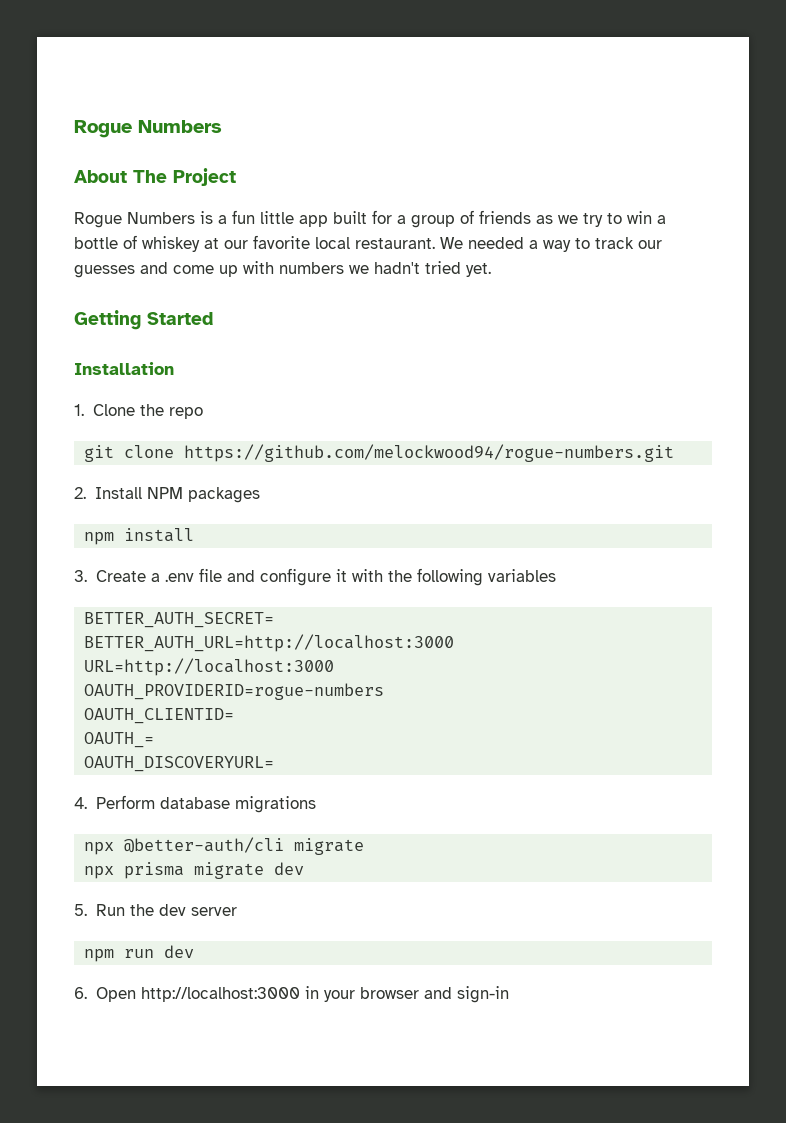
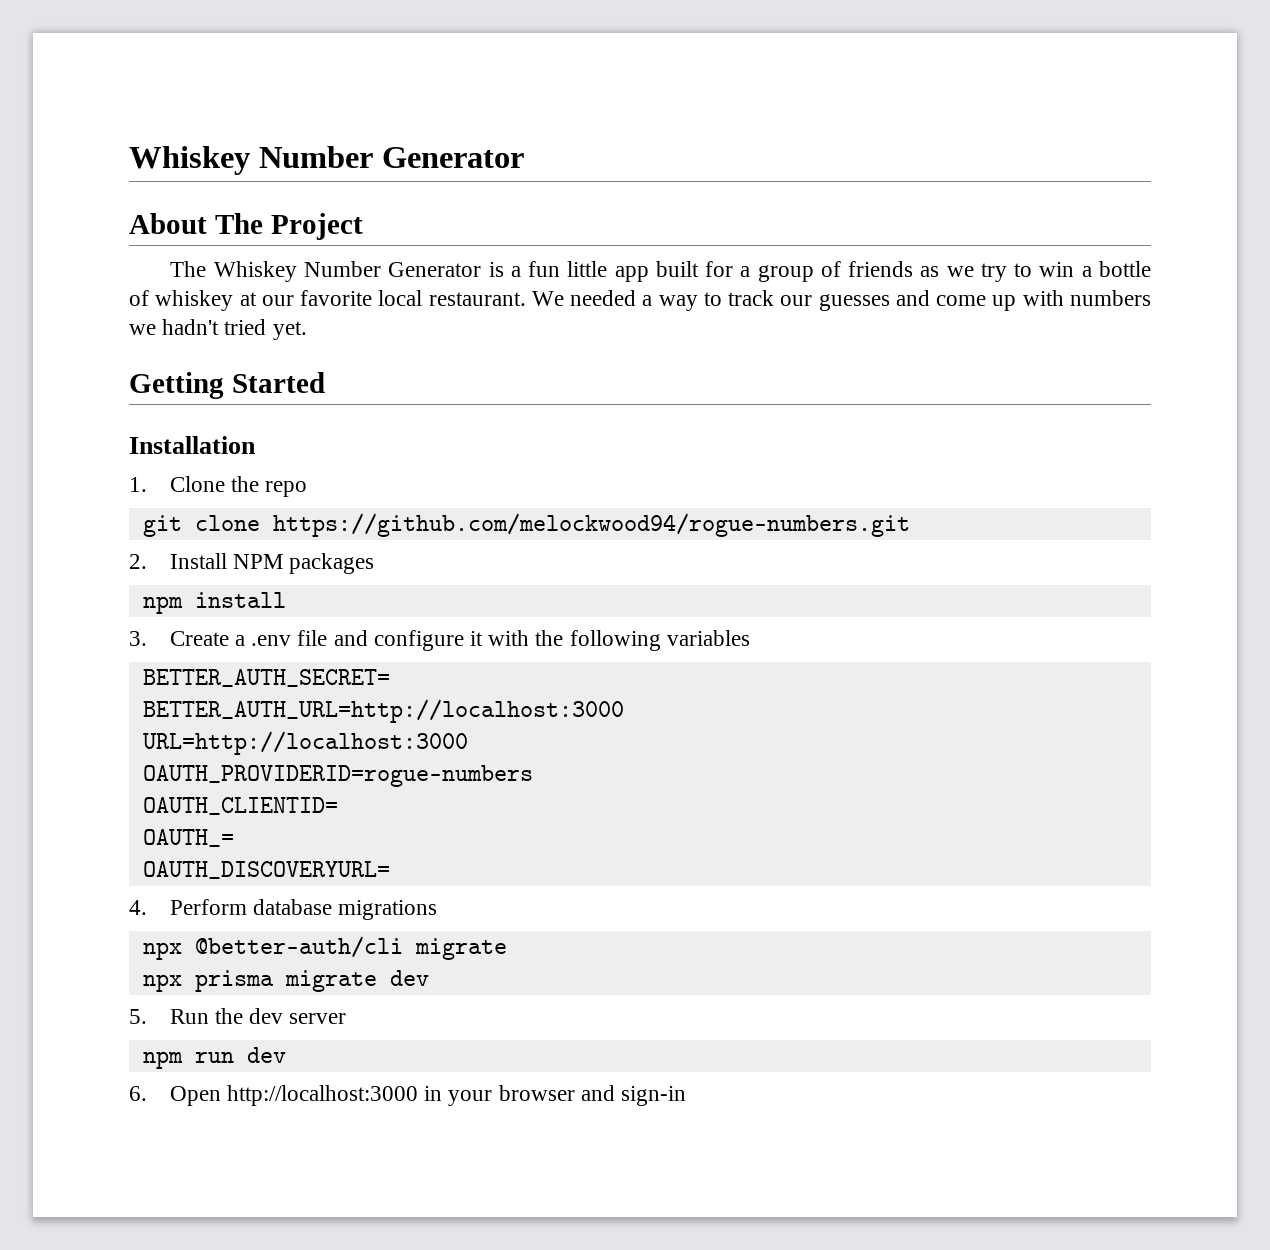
[74,120,222,138] Rogue Numbers -> [129,146,524,175] Whiskey Number Generator
[74,212,195,228] Rogue Numbers -> [170,261,482,282] The Whiskey Number Generator

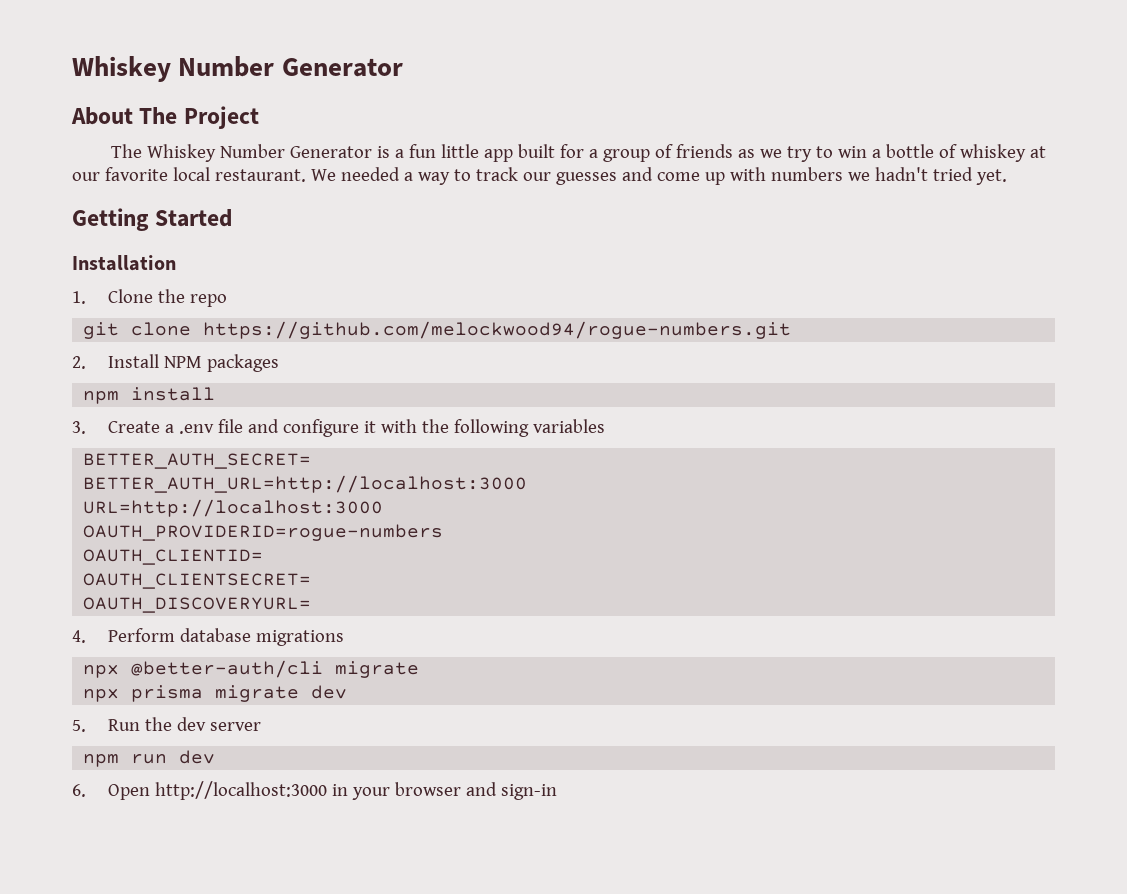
[142,829,234,847] OAUTH_= -> [83,573,312,589] OAUTH_CLIENTSECRET=

